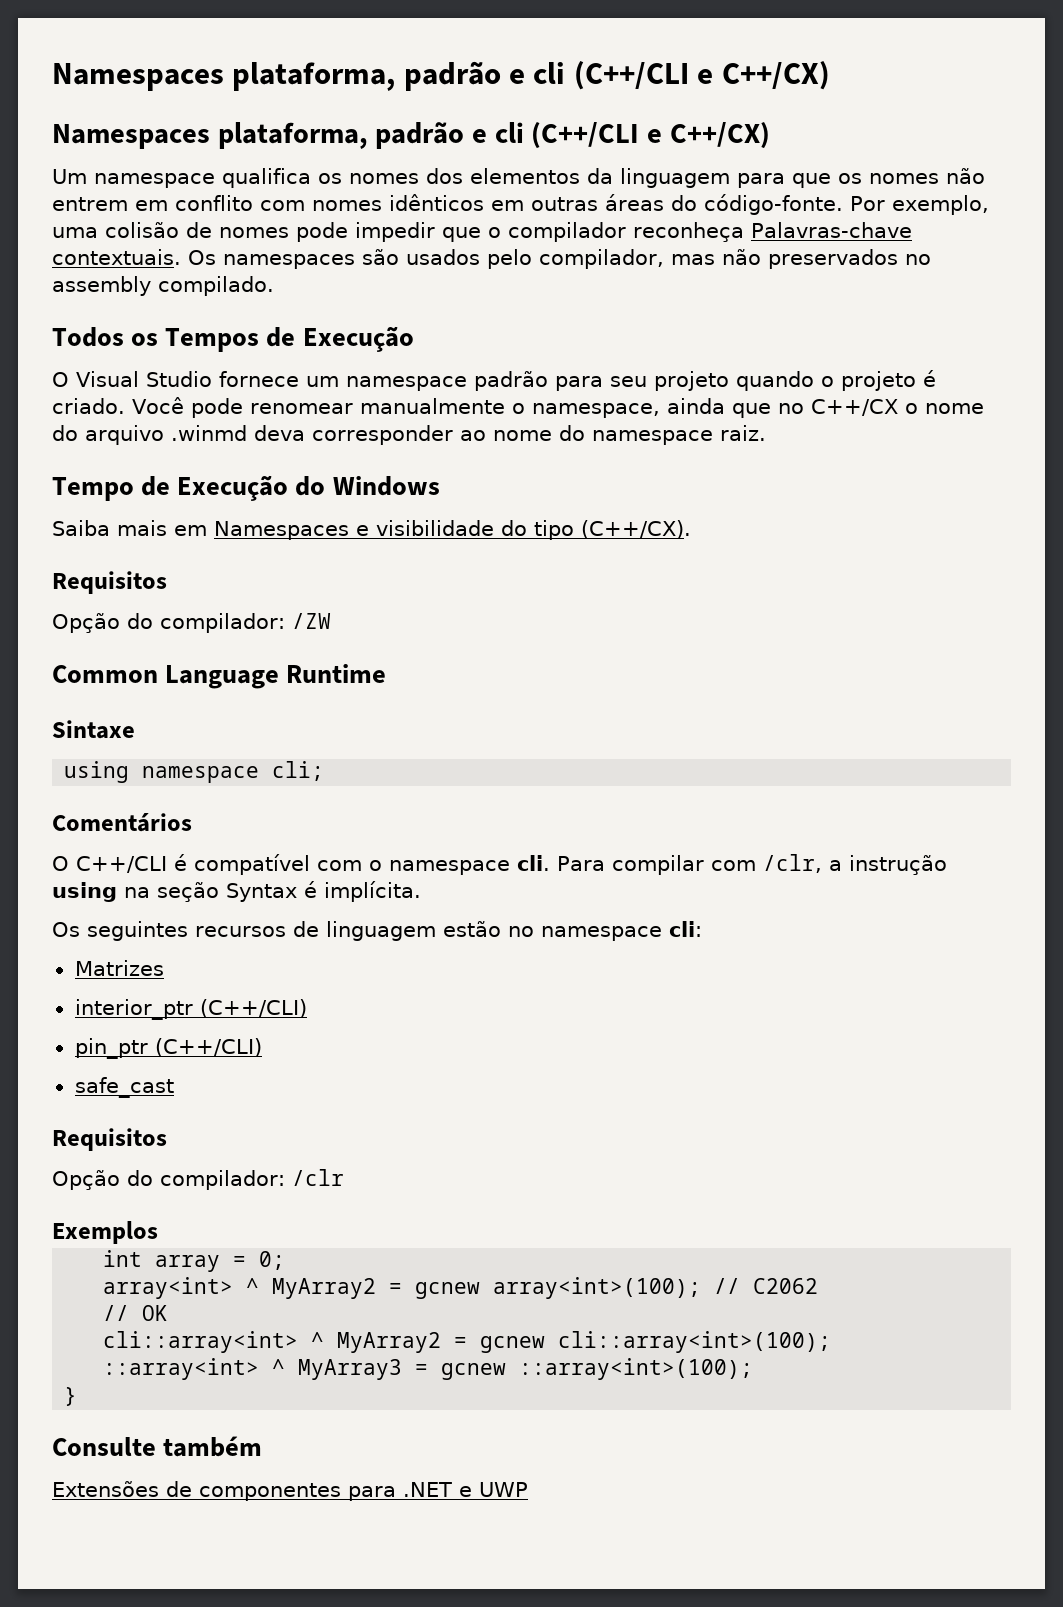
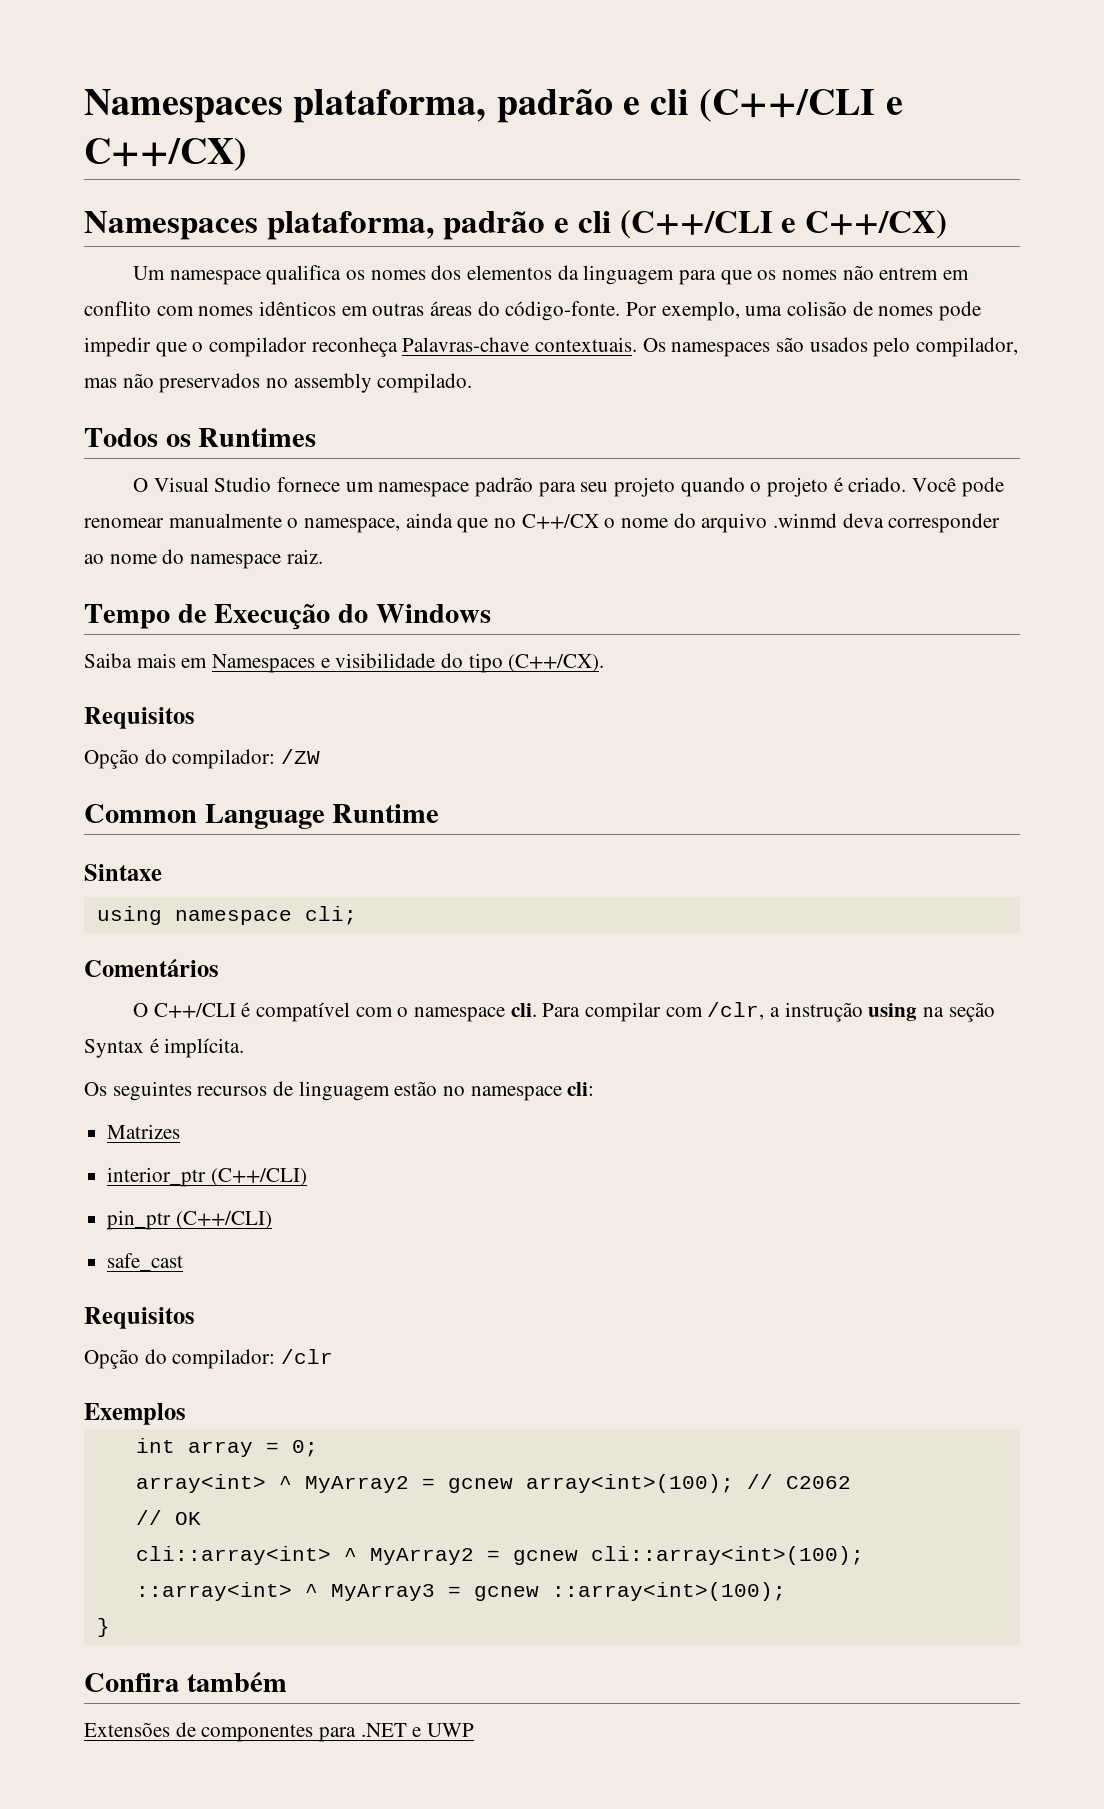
[165,326,414,352] Tempos de Execução -> [198,428,317,447] Runtimes
[52,1437,156,1456] Consulte -> [84,1673,179,1692] Confira

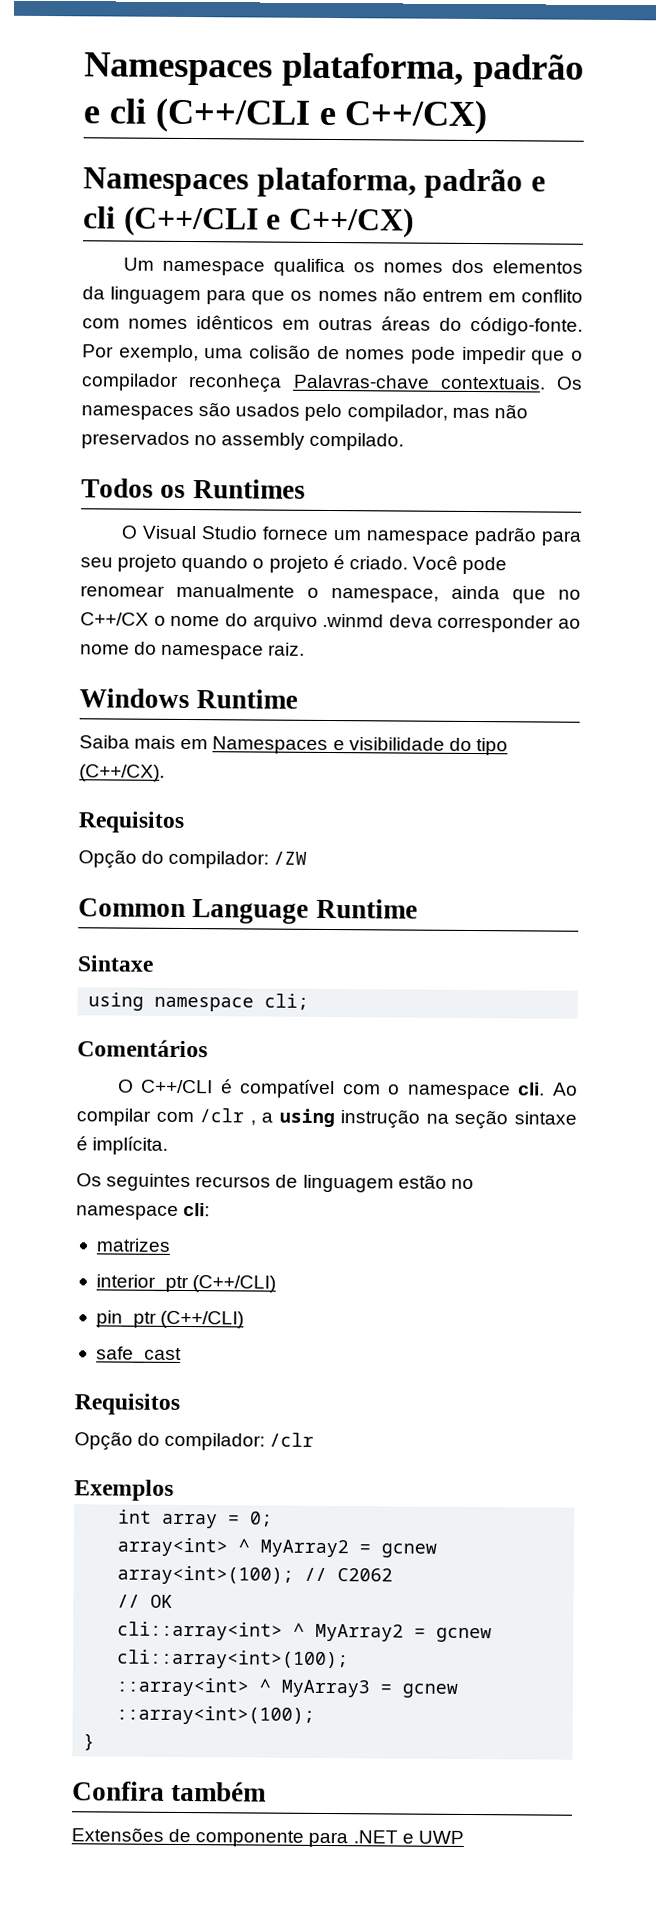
[84,604,369,630] Tempo de Execução do -> (306, 649) none
(491, 613) none -> [196,689,299,709] Runtime
[542,1003,581,1017] Para -> [553,1082,578,1096] Ao
[707,1002,918,1022] /clr, a instrução using -> [199,1108,421,1129] /clr , a using instrução
[84,1039,144,1058] Syntax -> [513,1111,577,1125] sintaxe
[107,1124,181,1139] Matrizes -> [95,1238,171,1252] matrizes
[201,1724,314,1742] componentes -> [195,1830,305,1847] componente

